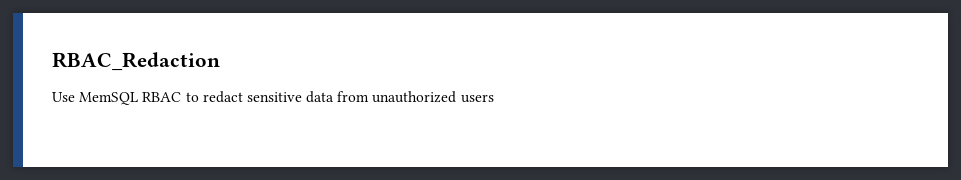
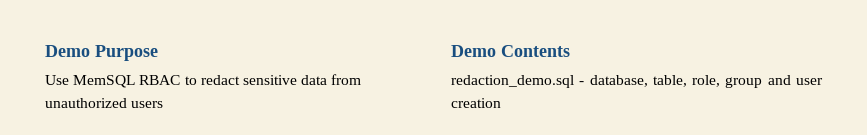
[52,52,220,71] RBAC_Redaction -> [45,45,158,61] Demo Purpose
(494, 98) none -> [451,45,570,57] [451,75,823,88] [451,98,501,108] // Demo Contents // redaction_demo.sql - database, table, role, group and user creation

